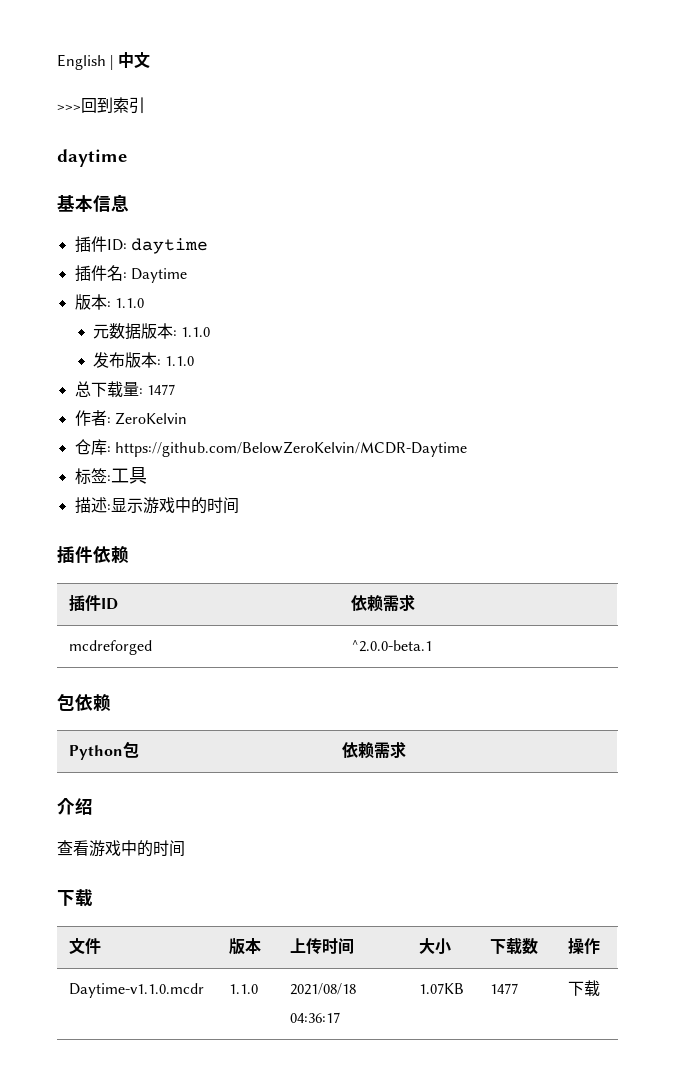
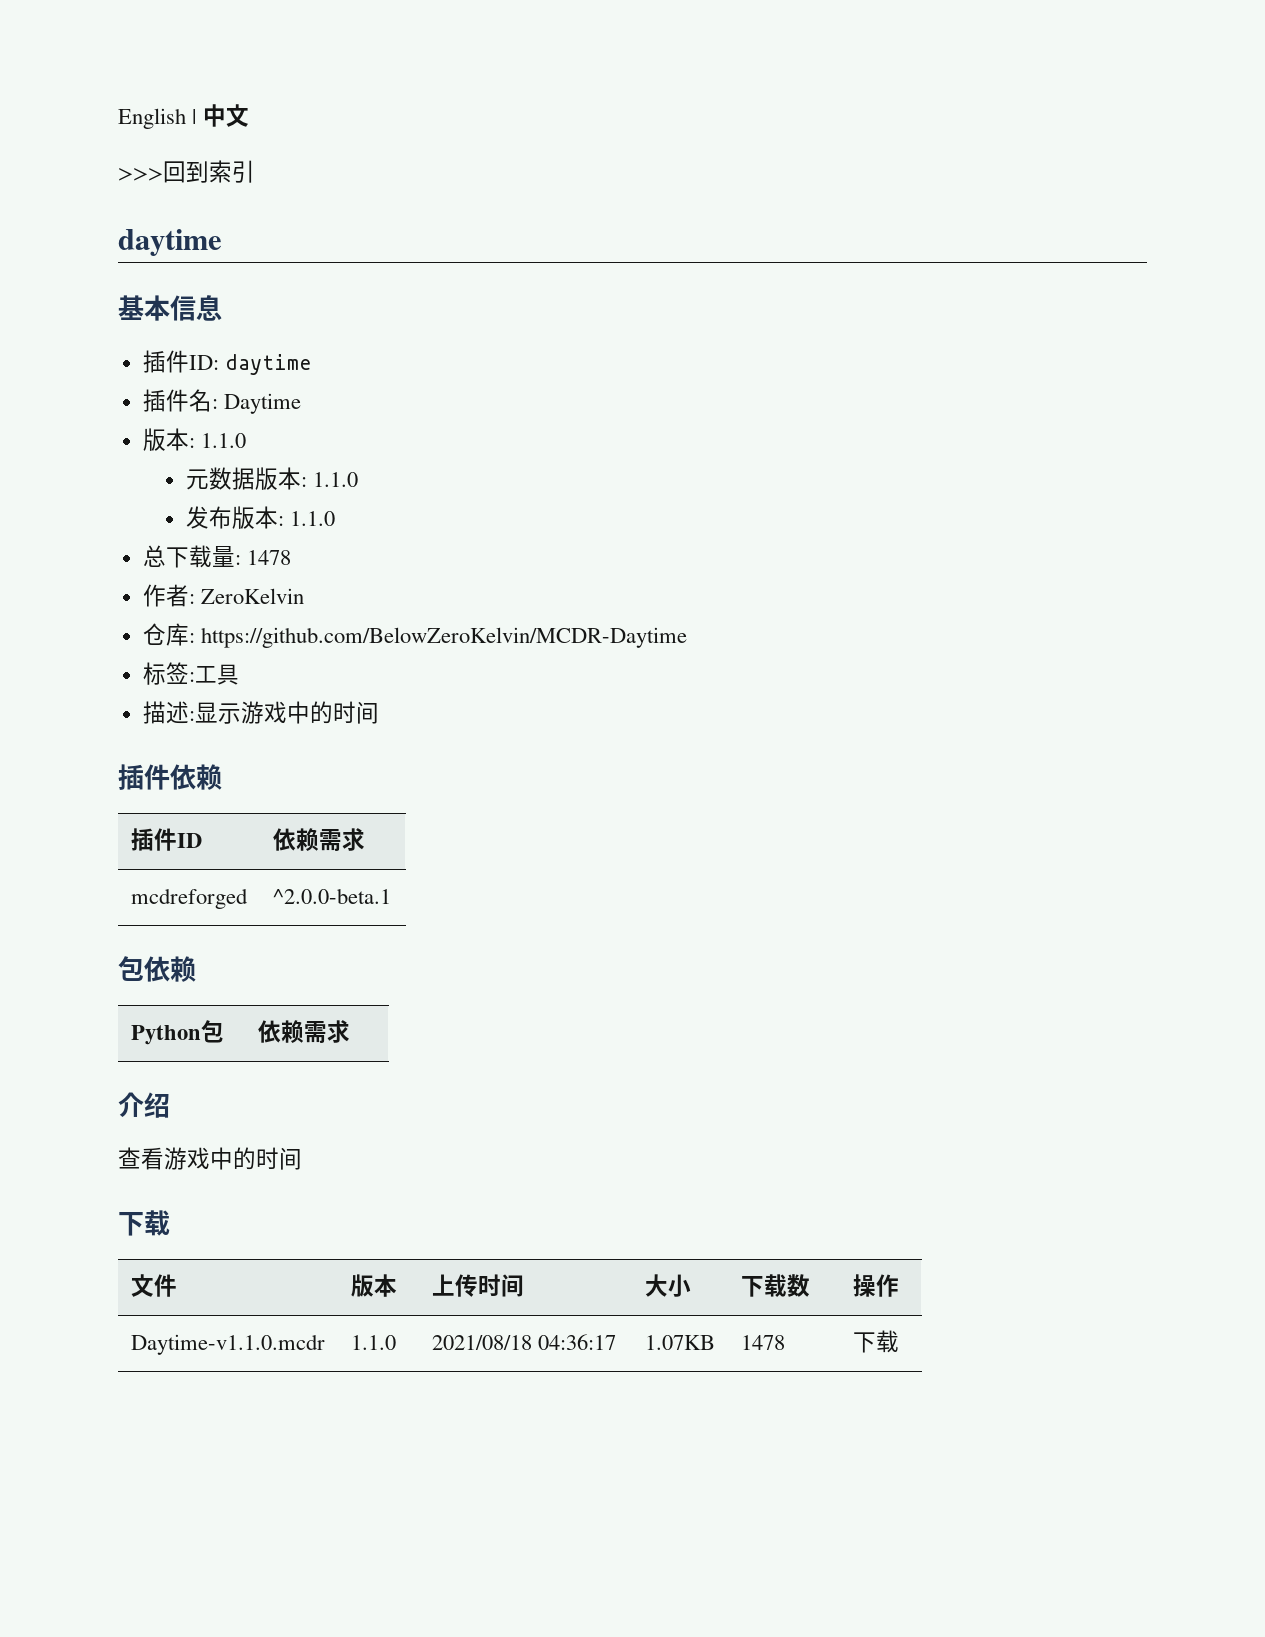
[146,384,175,395] 1477 -> [246,550,291,565] 1478
[490,983,519,994] 1477 -> [740,1335,785,1350] 1478

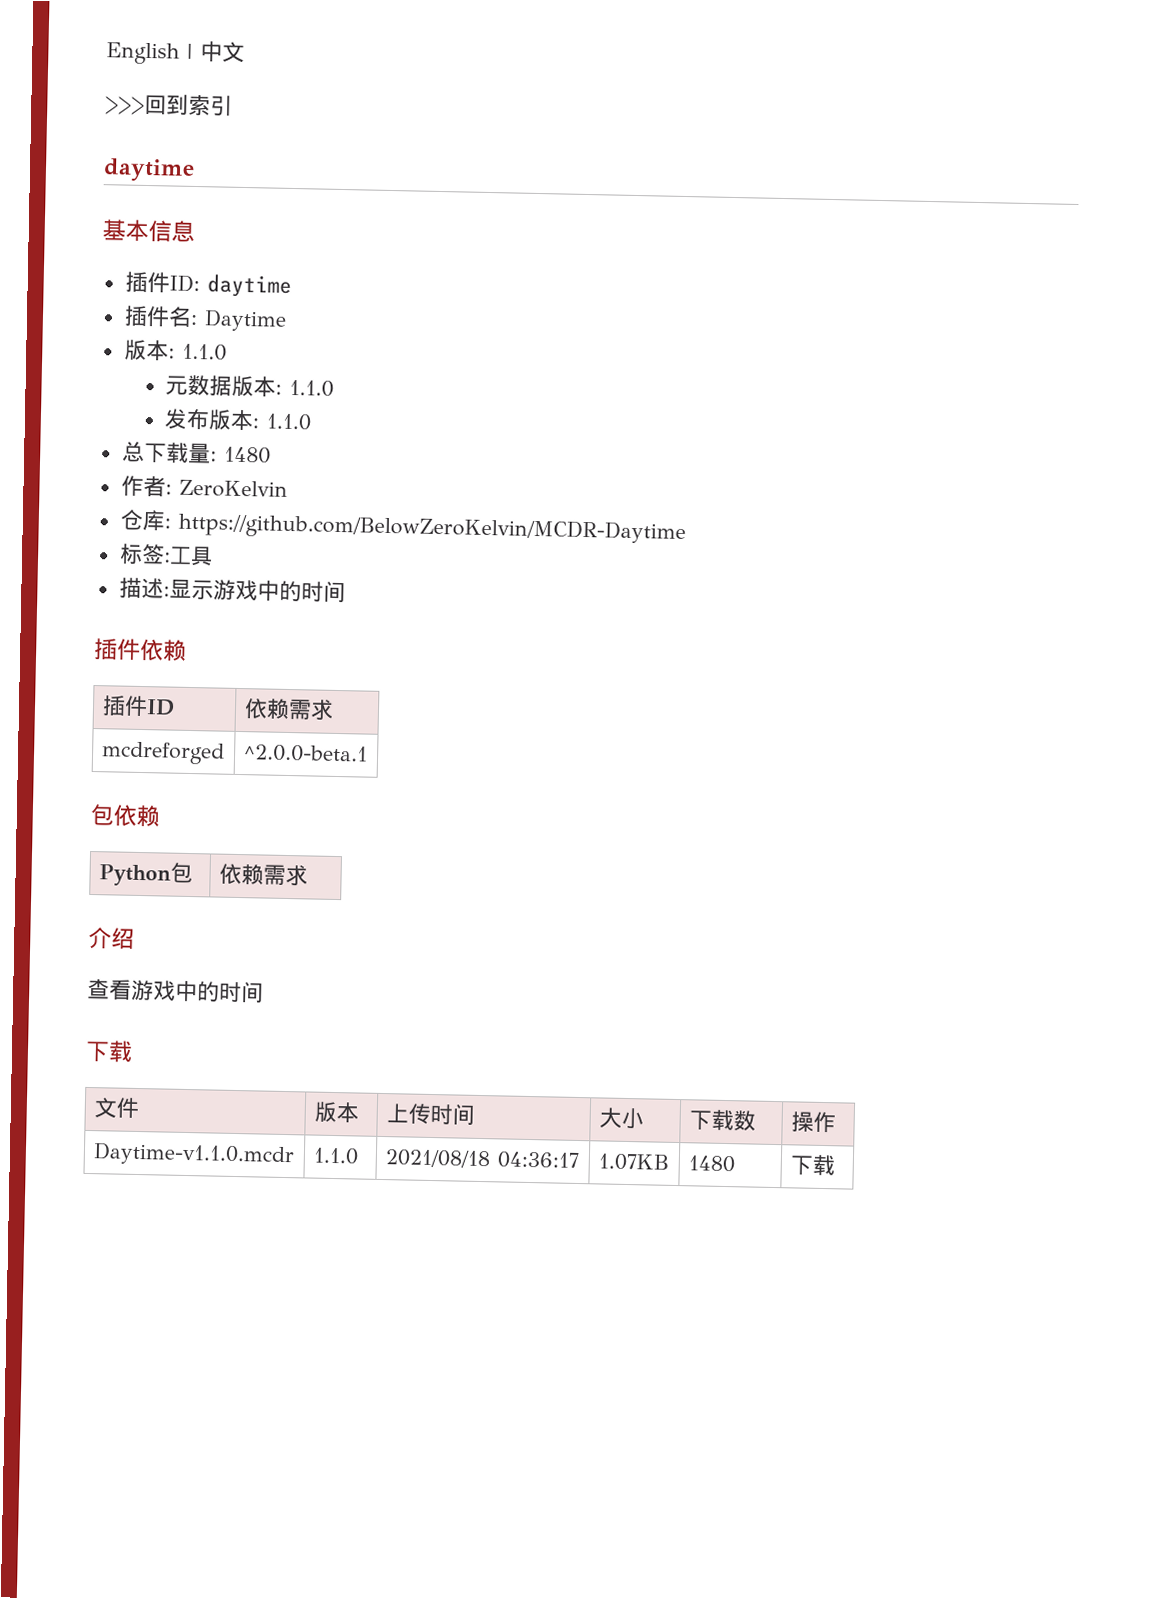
[246,550,291,565] 1478 -> [223,446,271,464] 1480
[740,1335,785,1350] 1478 -> [687,1155,735,1173] 1480

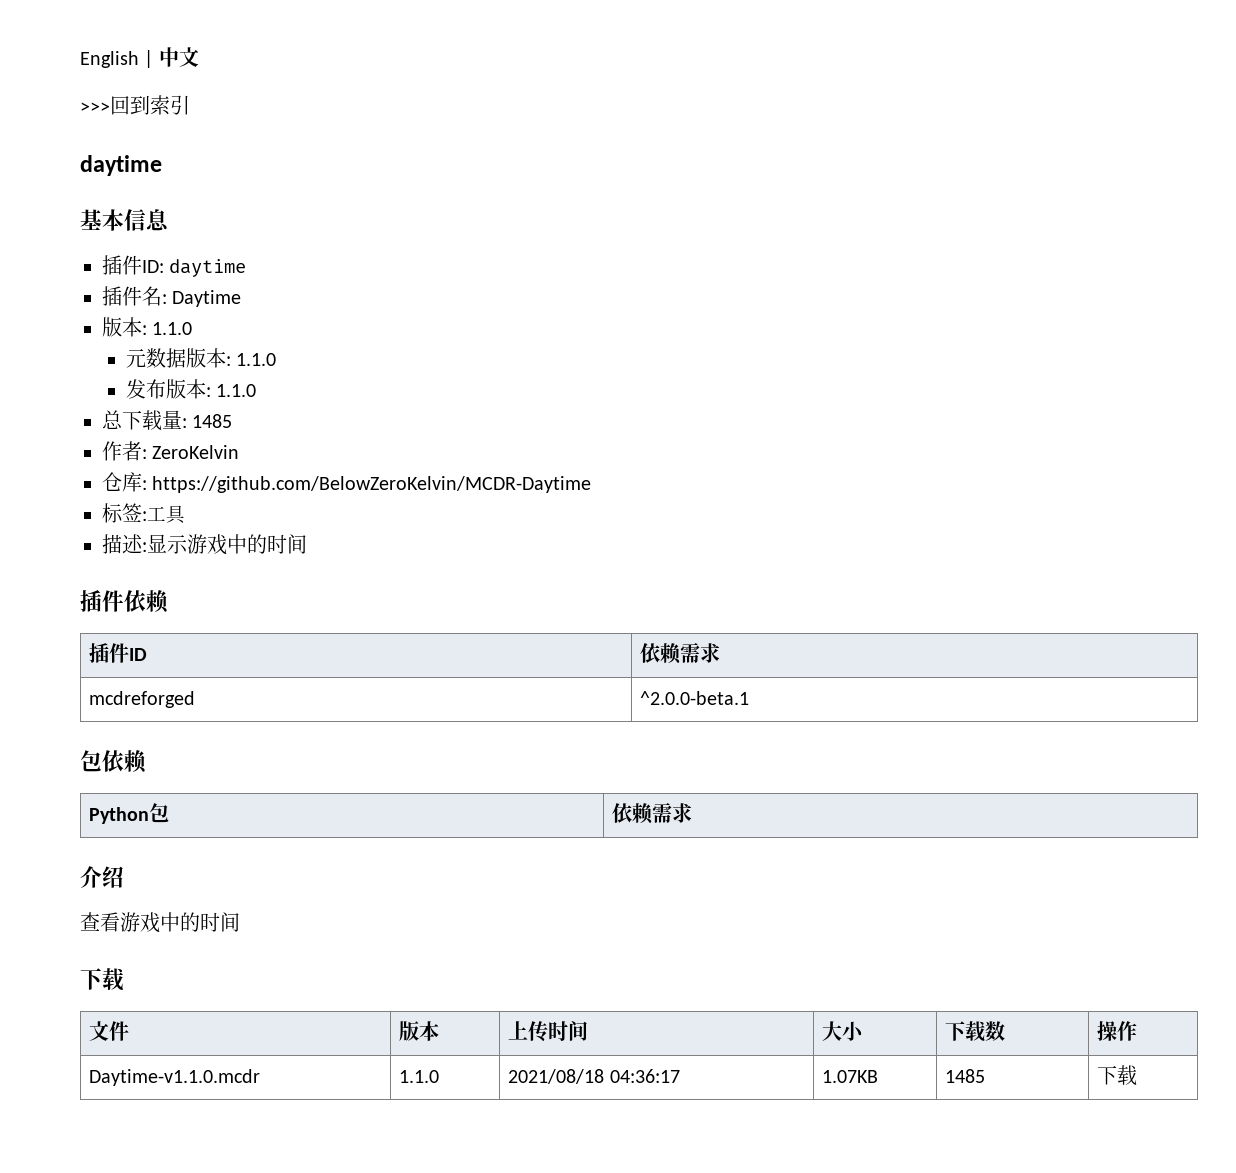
[223,446,271,464] 1480 -> [192,414,233,428] 1485
[687,1155,735,1173] 1480 -> [945,1069,986,1083] 1485

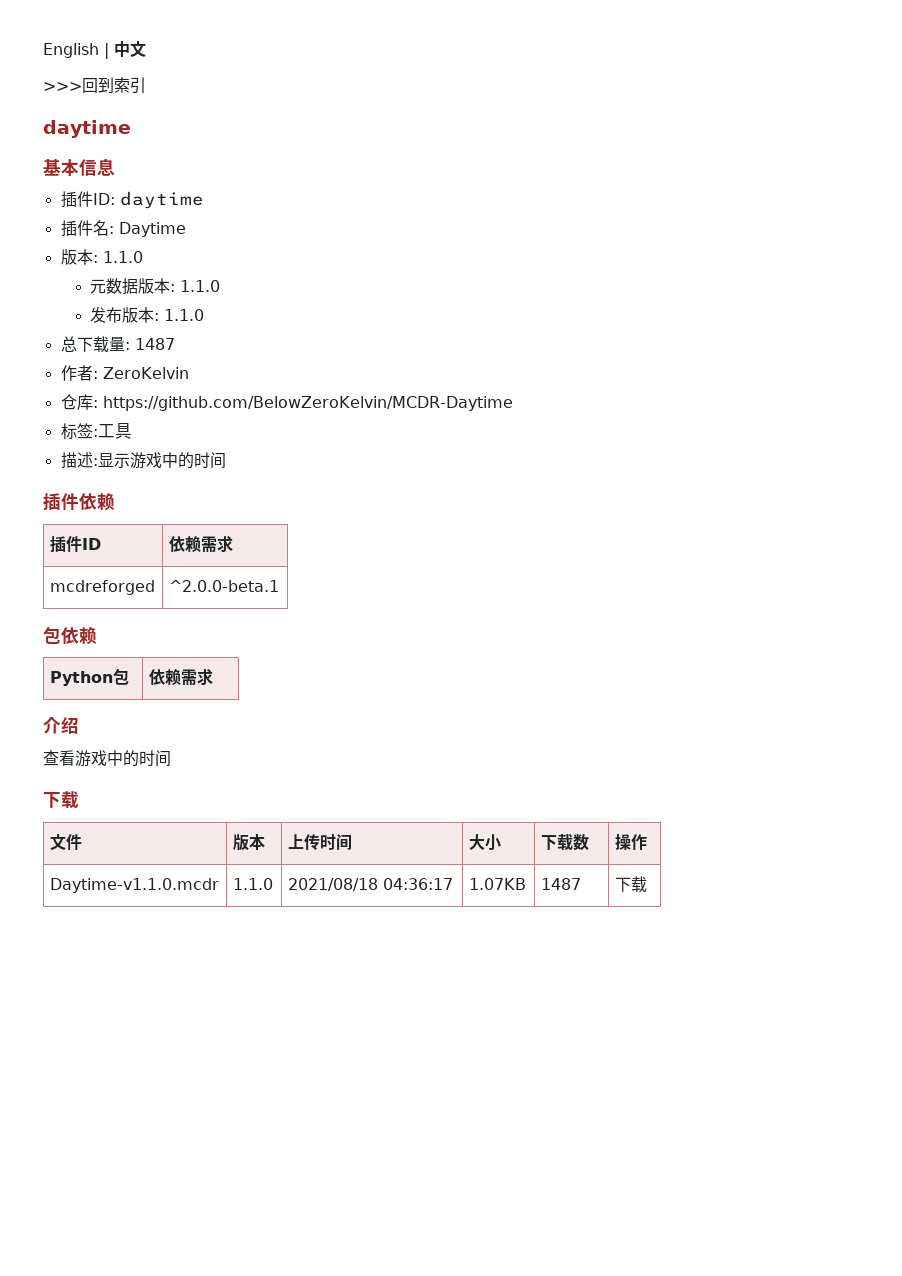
[192,414,233,428] 1485 -> [134,338,175,350] 1487
[945,1069,986,1083] 1485 -> [540,878,581,890] 1487

